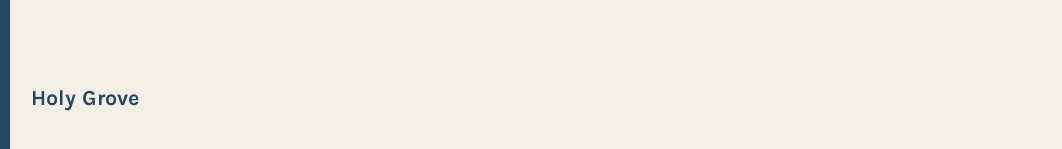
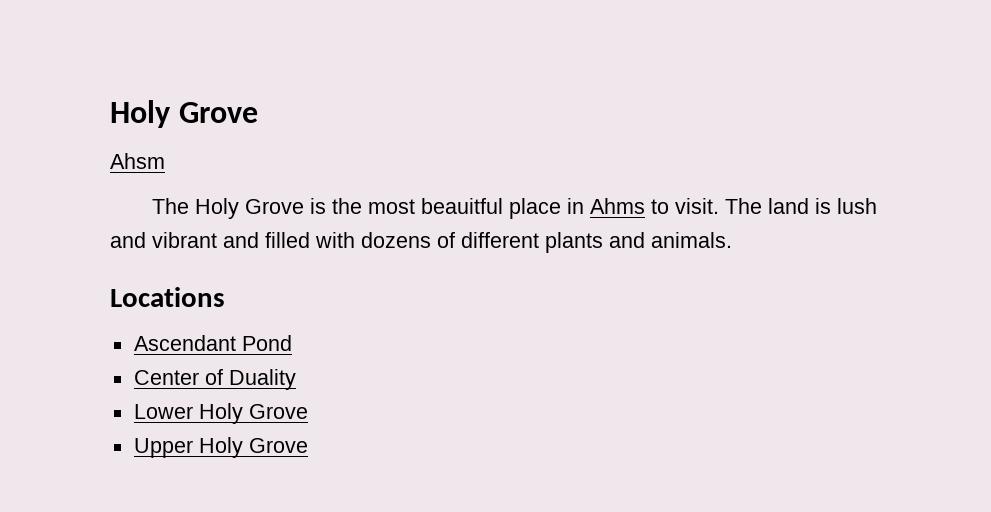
[31,90,139,111] Holy Grove -> [110,100,258,128] [110,153,165,169] [151,198,877,219] [110,232,732,253] [110,287,225,307] [133,335,292,351] [133,369,296,390] [133,403,308,424] [133,437,308,458] Holy Grove // Ahsm // The Holy Grove is the most beauitful place in Ahms to visit. The land is lush and vibrant and filled with dozens of different plants and animals. // Locations // Ascendant Pond // Center of Duality // Lower Holy Grove // Upper Holy Grove

